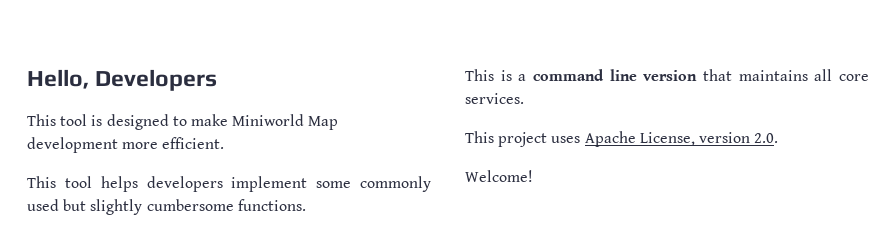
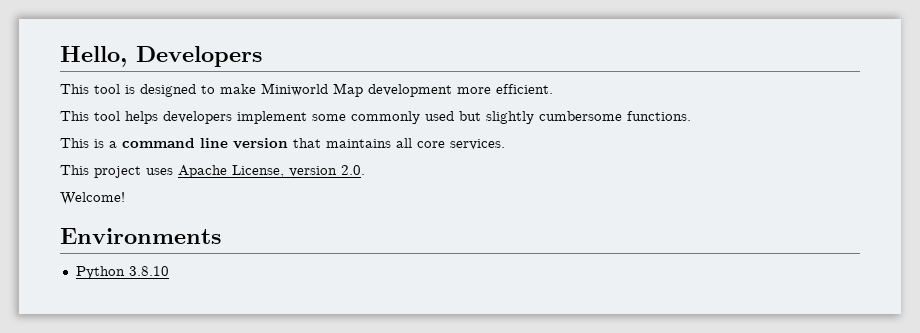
(533, 176) none -> [60,228,221,244] [75,266,169,279] // Environments // Python 3.8.10

